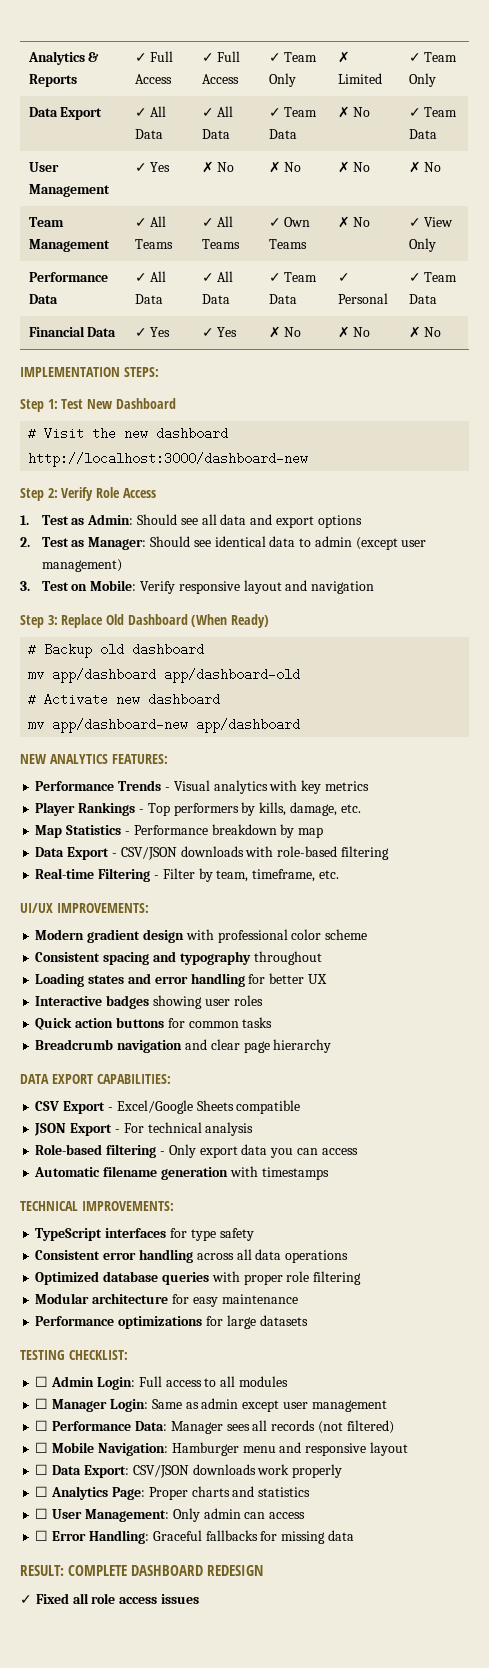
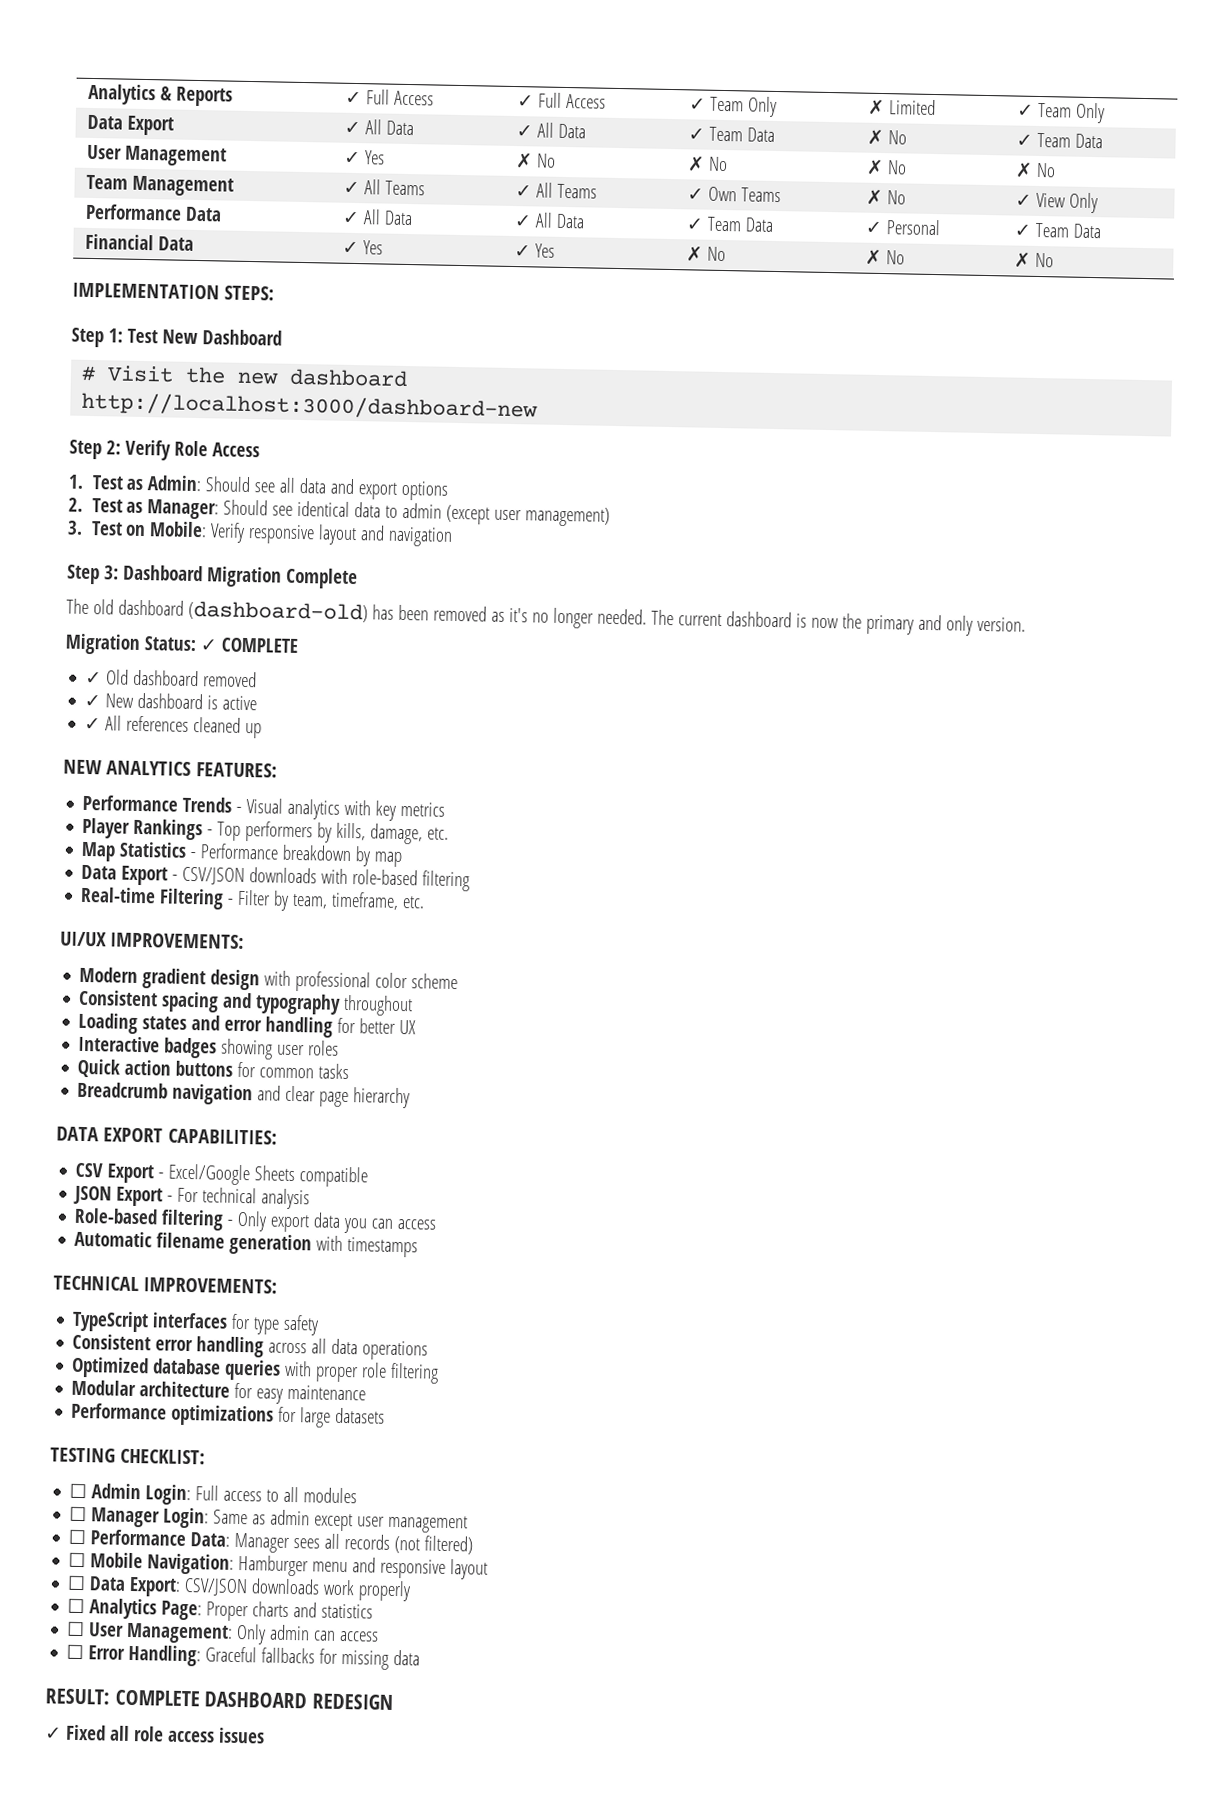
[61,614,269,628] [28,643,205,658] [28,668,301,683] [28,693,221,706] [28,718,301,733] Replace Old Dashboard (When Ready) // # Backup old dashboard // mv app/dashboard app/dashboard-old // # Activate new dashboard // mv app/dashboard-new app/dashboard -> [123,564,358,590] [66,598,1026,636] [65,633,298,655] [85,669,258,688] [84,692,258,711] [84,715,263,739] Dashboard Migration Complete // The old dashboard (dashboard-old) has been removed as it's no longer needed. The current dashboard is now the primary and only version. // Migration Status: ✓ COMPLETE // ✓ Old dashboard removed // ✓ New dashboard is active // ✓ All references cleaned up

